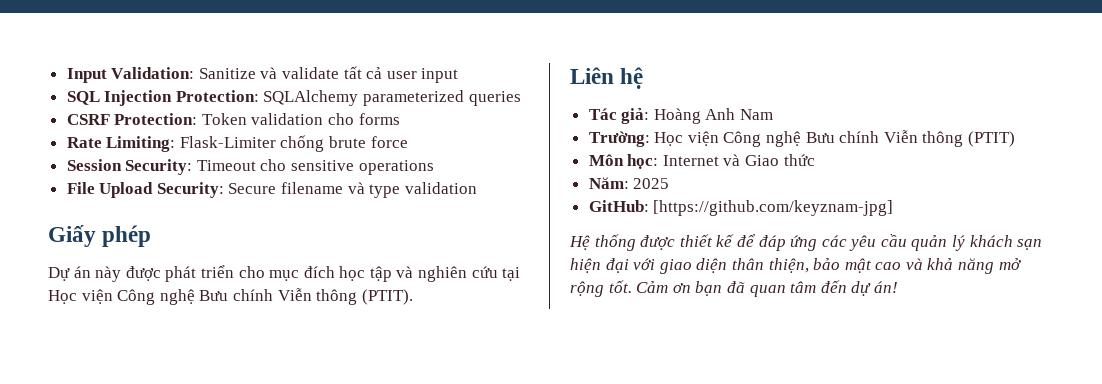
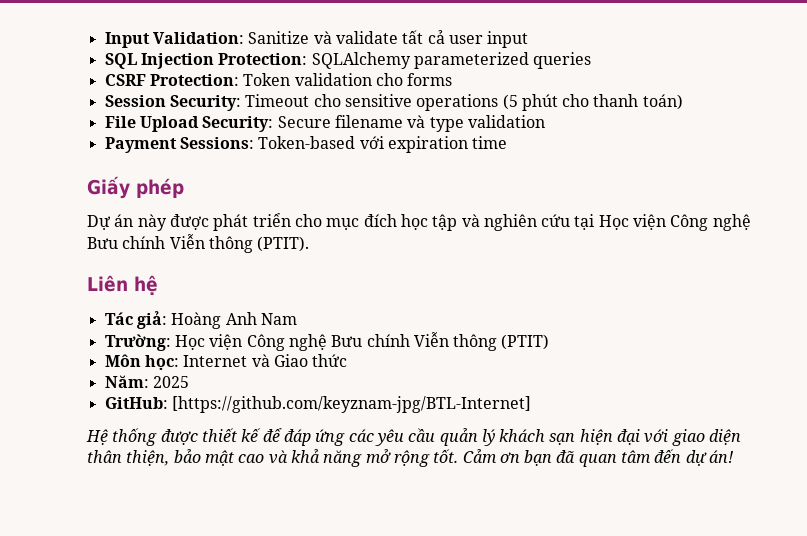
[66,135,408,152] // Rate Limiting: Flask-Limiter chống brute force -> (453, 79) none
(434, 167) none -> [502,94,683,111] (5 phút cho thanh toán)
(477, 188) none -> [104,136,508,153] // Payment Sessions: Token-based với expiration time
[653,200,894,216] [https://github.com/keyznam-jpg] -> [171,396,531,413] [https://github.com/keyznam-jpg/BTL-Internet]

